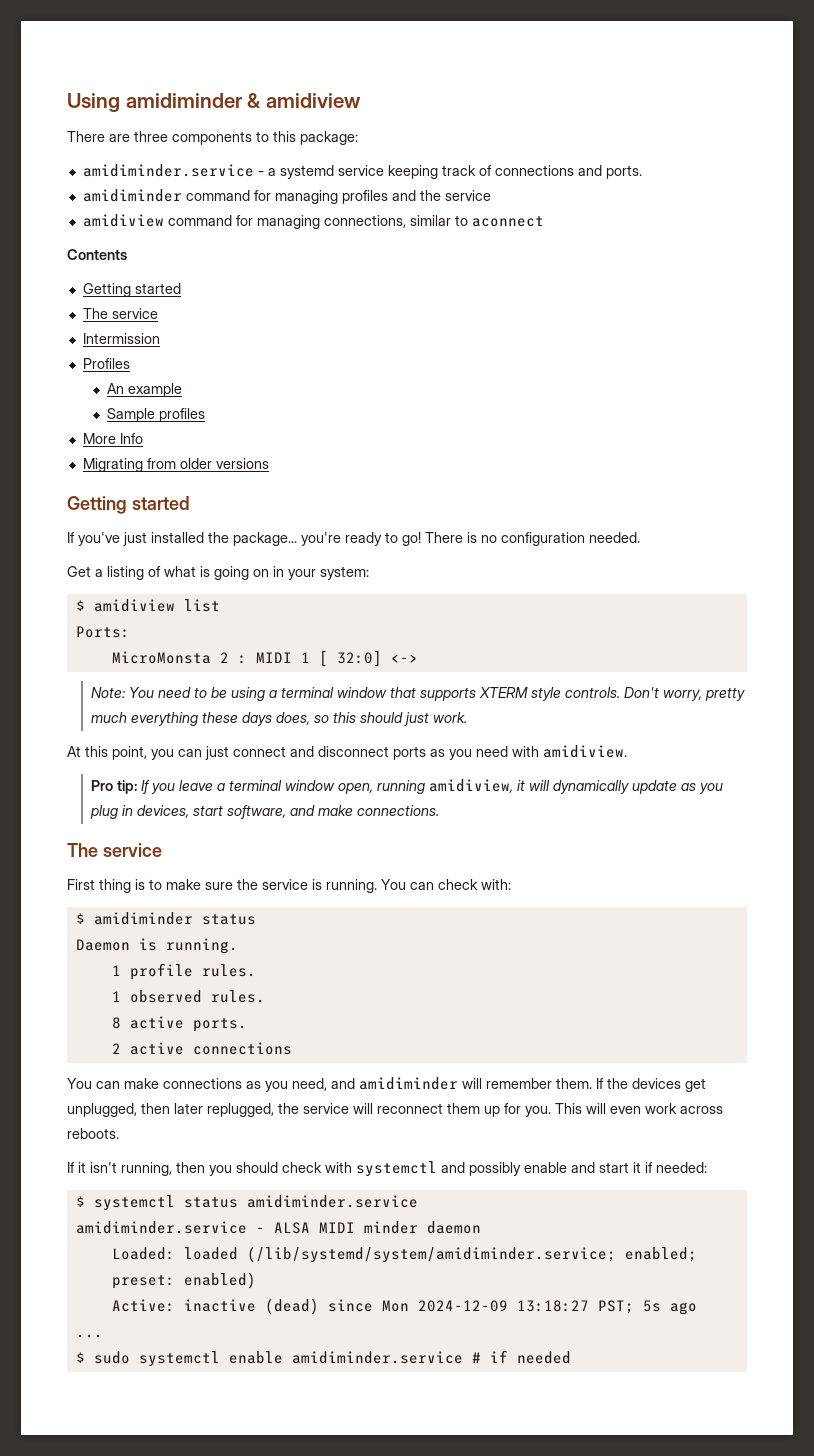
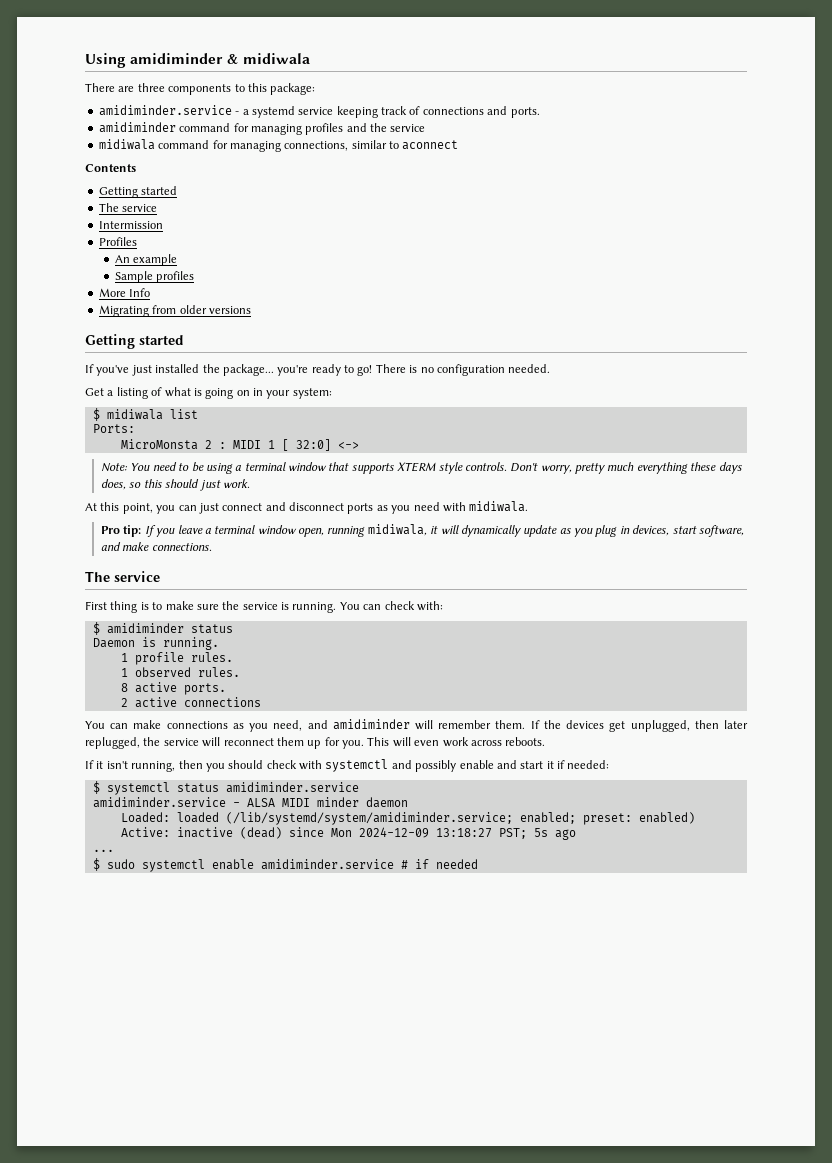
[265,93,361,108] amidiview -> [242,53,310,64] midiwala
[82,214,164,227] amidiview -> [98,139,155,150] midiwala
[93,599,175,612] amidiview -> [106,409,163,420] midiwala
[543,745,627,758] amidiview. -> [469,501,529,512] midiwala.
[429,779,514,793] amidiview, -> [367,524,427,536] midiwala,

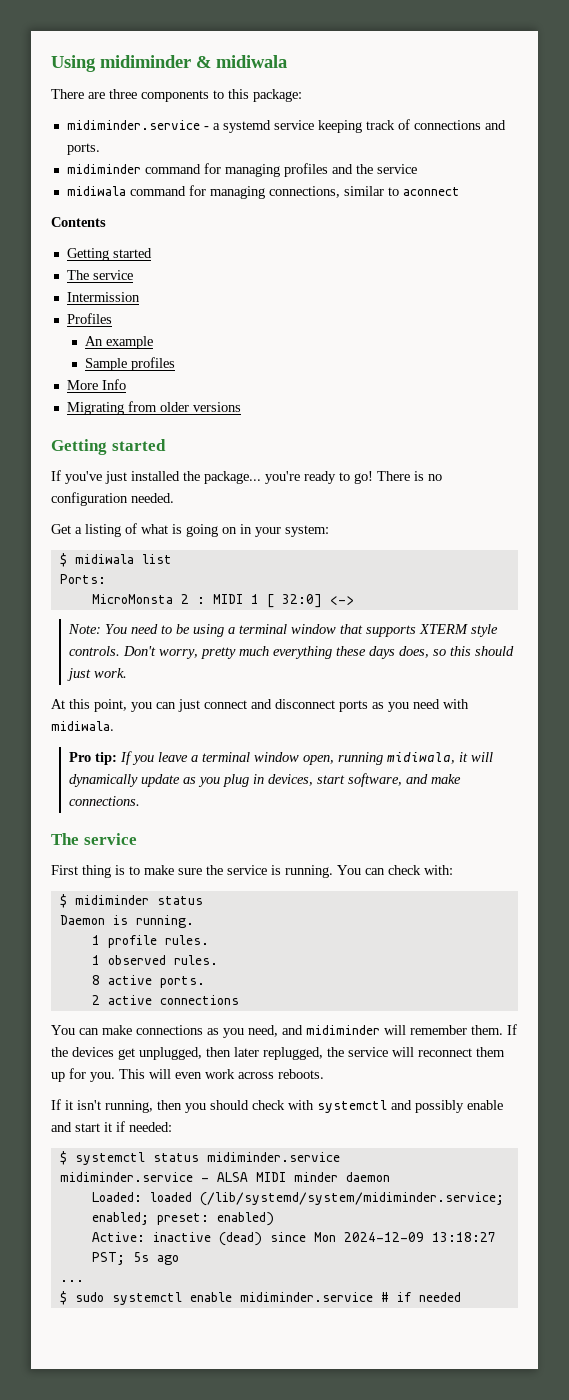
[130,53,224,64] amidiminder -> [100,55,191,68] midiminder
[98,105,232,116] amidiminder.service -> [66,120,200,130] midiminder.service
[98,122,176,133] amidiminder -> [66,164,141,174] midiminder
[106,623,184,634] amidiminder -> [74,895,149,905] midiminder
[332,719,410,730] amidiminder -> [306,1025,380,1035] midiminder
[225,782,359,793] [92,797,226,808] amidiminder.service // amidiminder.service -> [206,1152,340,1162] [59,1172,193,1182] midiminder.service // midiminder.service
[225,812,513,825] (/lib/systemd/system/amidiminder.service; -> [199,1192,504,1206] (/lib/systemd/system/midiminder.service;
[260,859,394,870] amidiminder.service -> [239,1292,373,1302] midiminder.service

